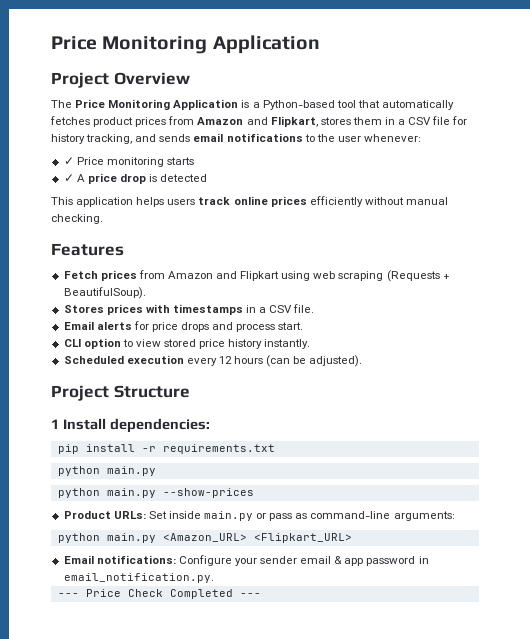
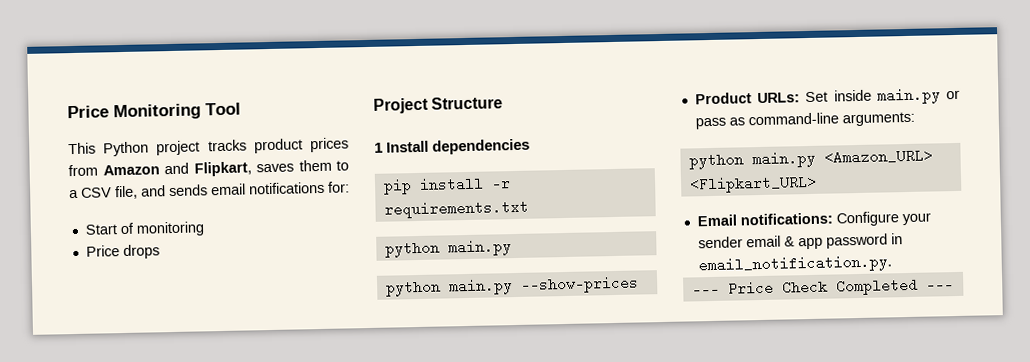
[51,35,320,54] [51,72,190,88] [51,99,454,110] [50,116,90,125] Price Monitoring Application // Project Overview // The Price Monitoring Application is a Python-based tool that automatically fetches -> [67,102,241,121] [68,139,247,157] Price Monitoring Tool // This Python project tracks
[320,116,468,125] [51,133,421,144] [63,157,194,167] [63,173,208,184] [51,196,448,207] [51,214,103,224] [51,243,124,256] [63,270,450,282] [63,287,146,299] [63,304,315,315] [63,321,304,332] [63,338,311,349] [63,355,363,367] stores them in a CSV file for history tracking, and sends email notifications to the user whenever: // ✓ Price monitoring starts // ✓ A price drop is detected // This application helps users track online prices efficiently without manual checking. // Features // Fetch prices from Amazon and Flipkart using web scraping (Requests + BeautifulSoup). // Stores prices with timestamps in a CSV file. // Email alerts for price drops and process start. // CLI option to view stored price history instantly. // Scheduled execution every 12 hours (can be adjusted). -> [256,159,349,173] [69,181,350,200] [84,221,205,237] [85,244,160,260] saves them to a CSV file, and sends email notifications for: // Start of monitoring // Price drops
[109,418,210,433] dependencies: -> [432,138,531,155] dependencies

